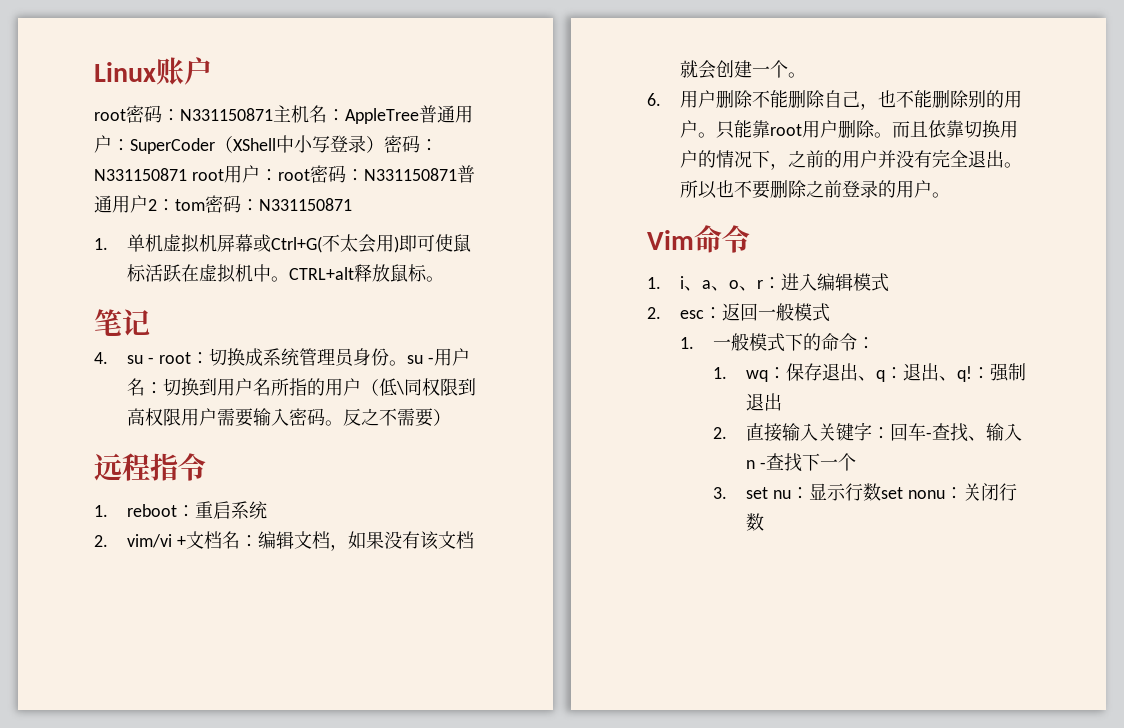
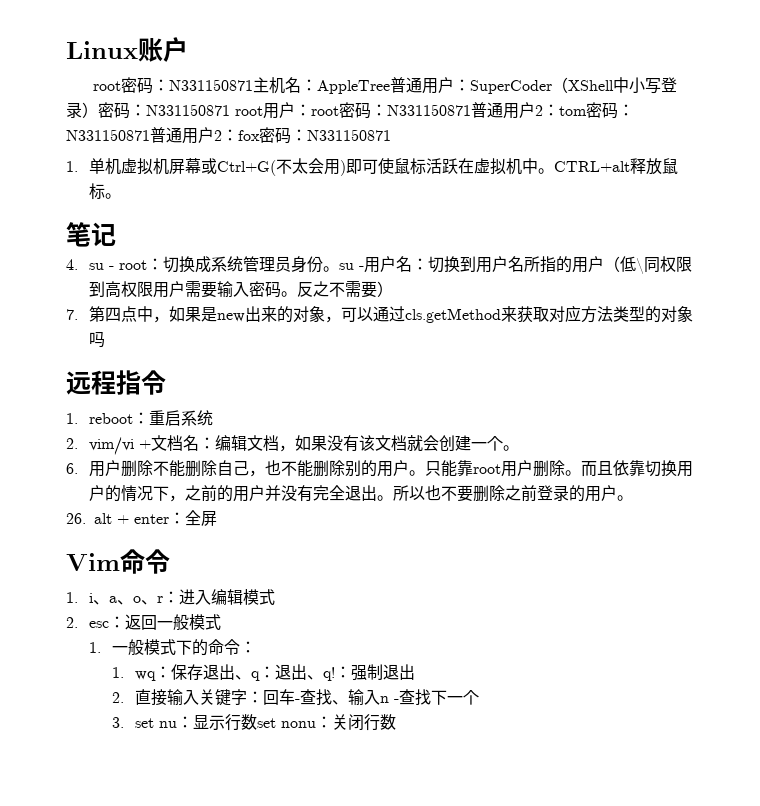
(352, 204) none -> [150,127,391,144] 普通用户2：fox密码：N331150871
(452, 417) none -> [66,305,693,323] [88,331,105,348] // 7.第四点中，如果是new出来的对象，可以通过cls.getMethod来获取对应方法类型的对象吗
(951, 195) none -> [66,510,217,526] // 26. alt + enter：全屏

